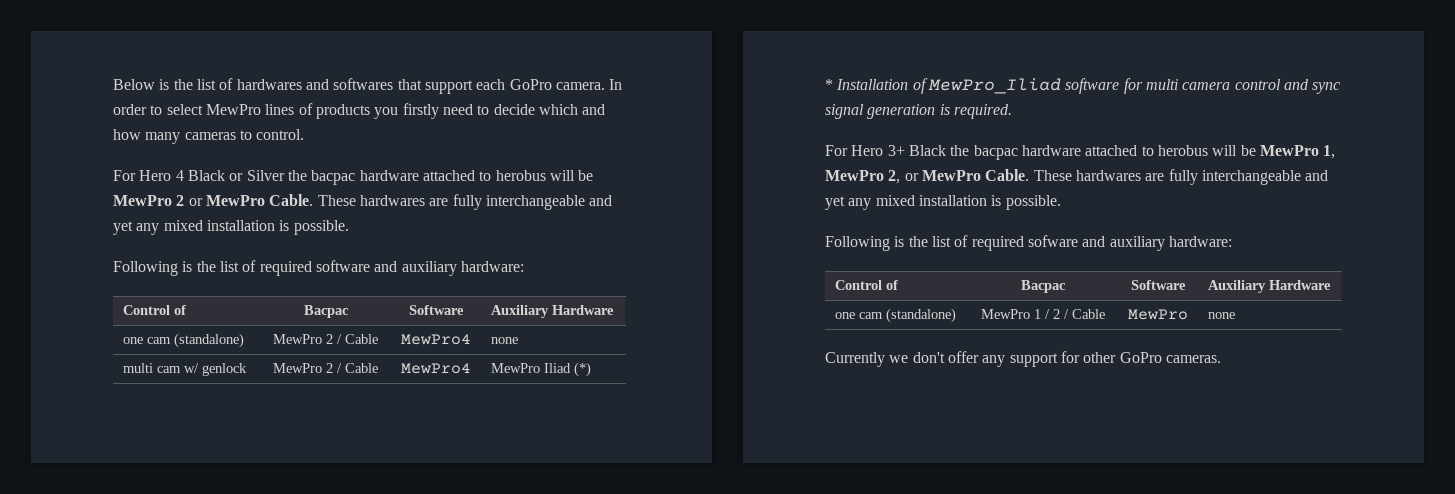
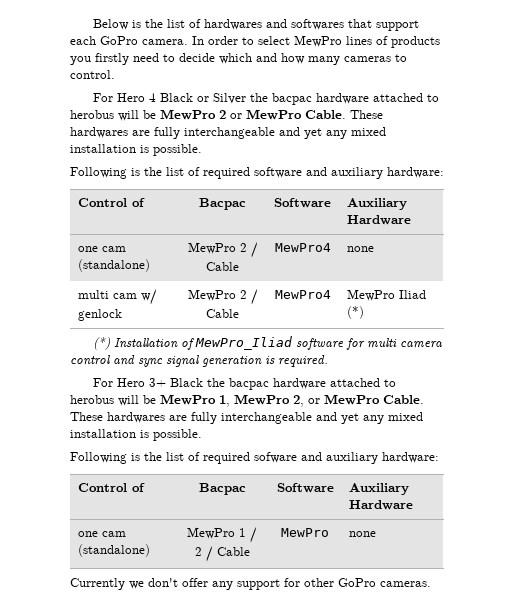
[825,79,833,90] * -> [93,337,111,350] (*)

